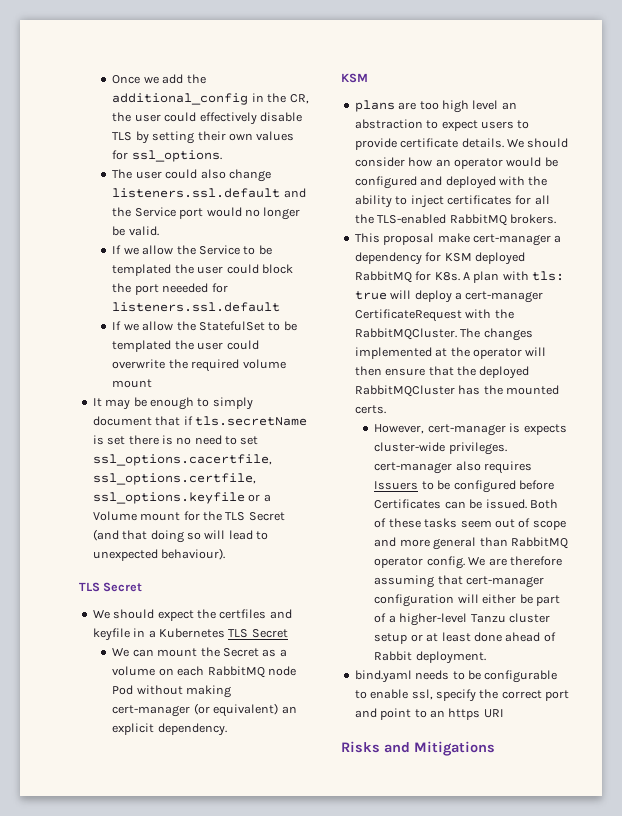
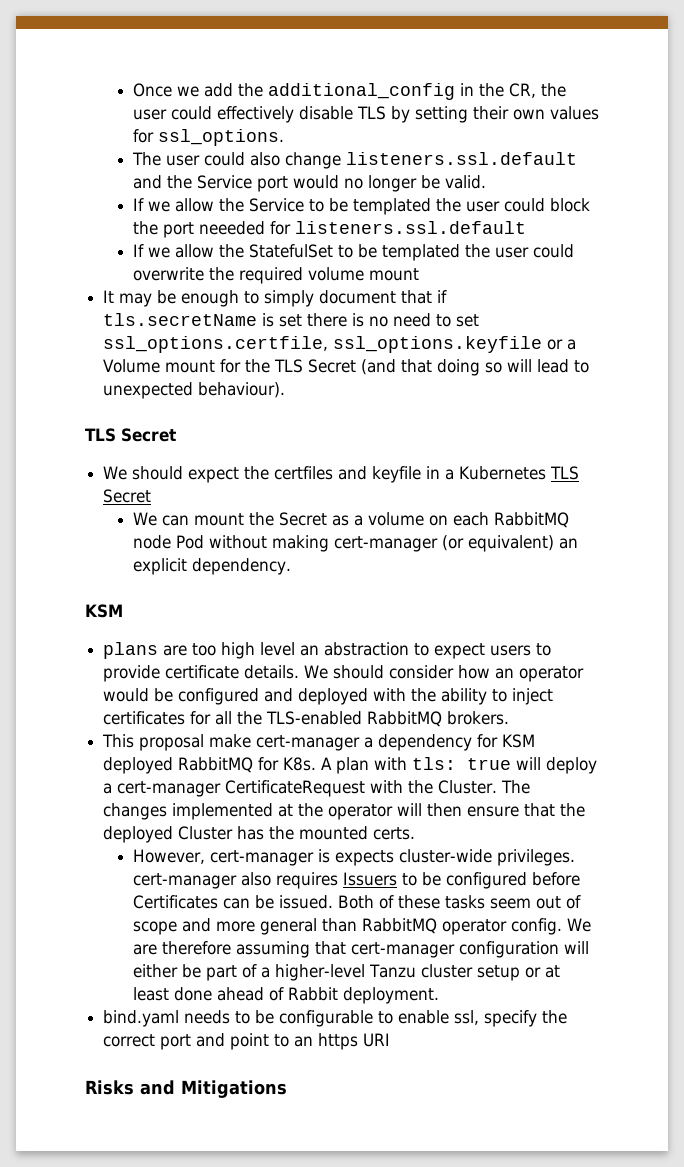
[92,454,272,466] ssl_options.cacertfile, -> (480, 320) none
[354,328,457,340] RabbitMQCluster. -> [438,780,498,794] Cluster.
[354,385,455,397] RabbitMQCluster -> [178,826,234,840] Cluster

